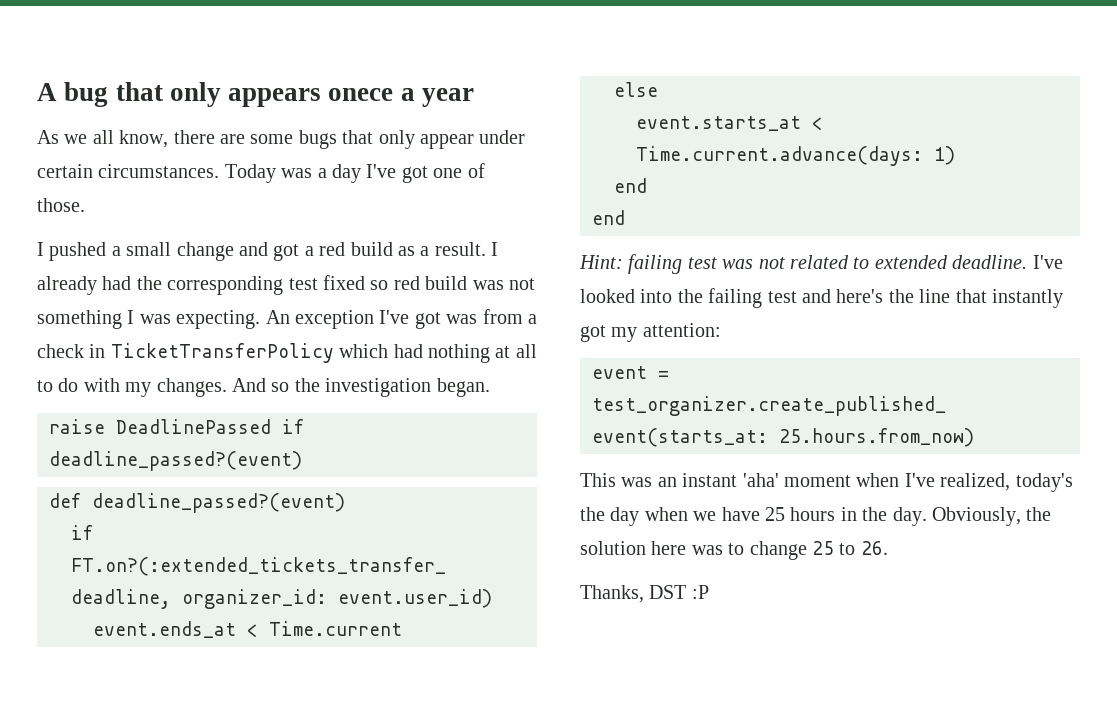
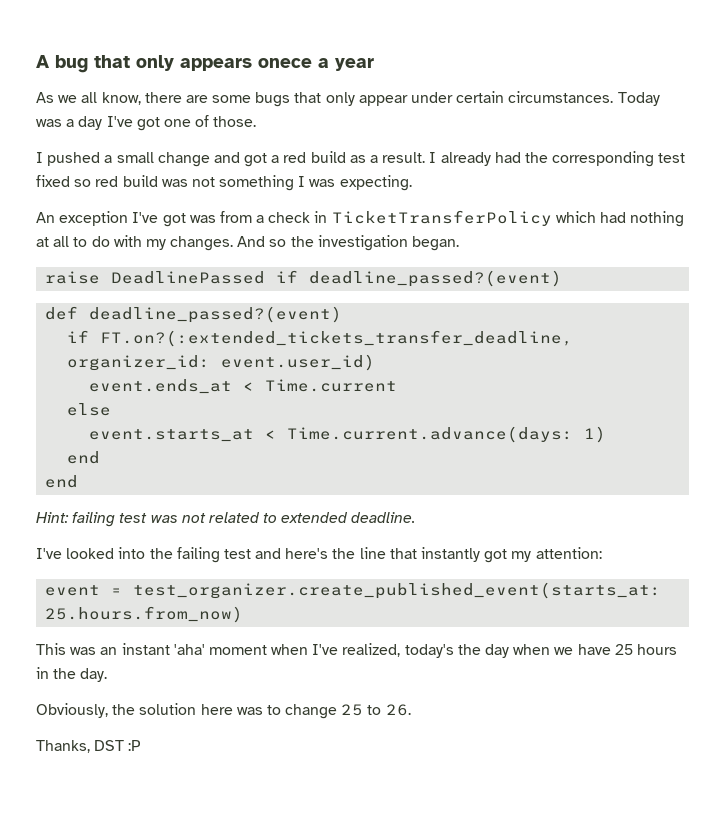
(261, 319) none -> (412, 183) //
(1028, 262) none -> (416, 517) //
(927, 516) none -> (108, 675) //

